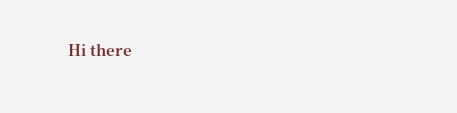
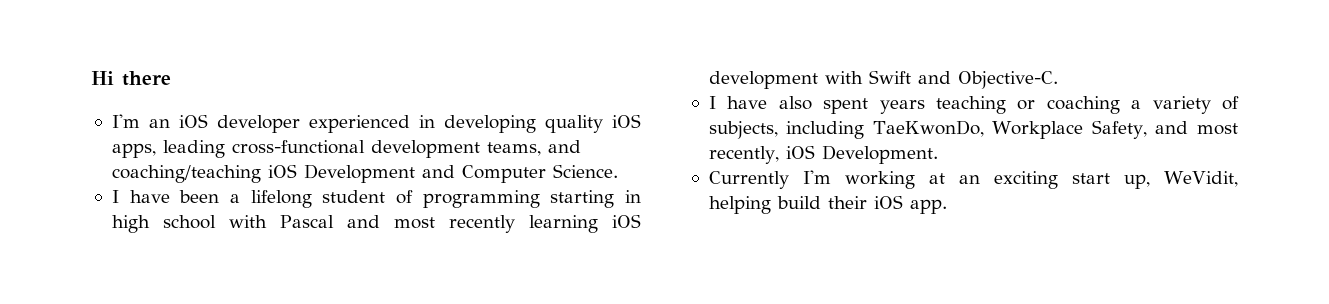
(133, 49) none -> [111,114,641,133] [111,140,581,158] [111,164,618,183] [111,190,642,208] [111,214,641,233] [708,70,1058,89] [708,96,1239,114] [708,120,1238,139] [708,145,938,164] [708,170,1239,189] [708,195,947,214] // I'm an iOS developer experienced in developing quality iOS apps, leading cross-functional development teams, and coaching/teaching iOS Development and Computer Science. // I have been a lifelong student of programming starting in high school with Pascal and most recently learning iOS development with Swift and Objective-C. // I have also spent years teaching or coaching a variety of subjects, including TaeKwonDo, Workplace Safety, and most recently, iOS Development. // Currently I'm working at an exciting start up, WeVidit, helping build their iOS app.

